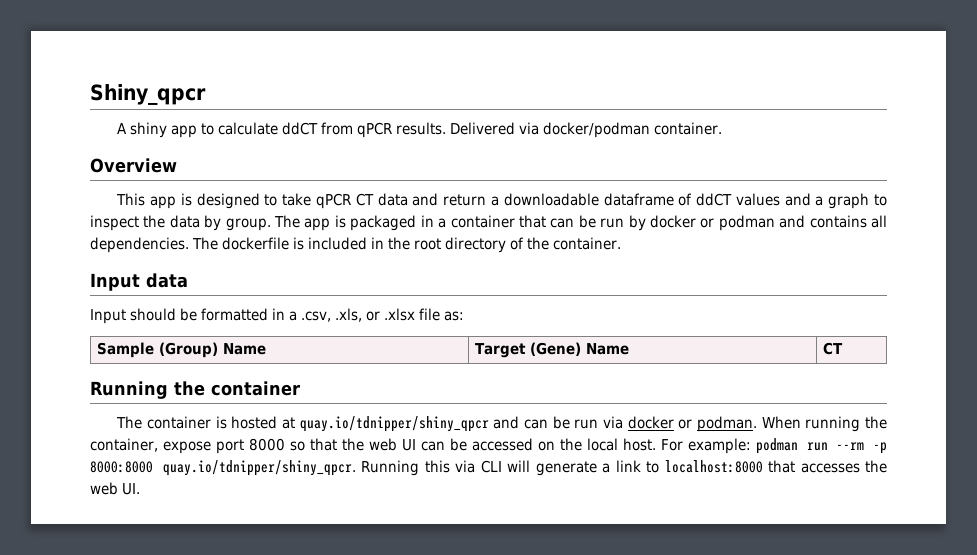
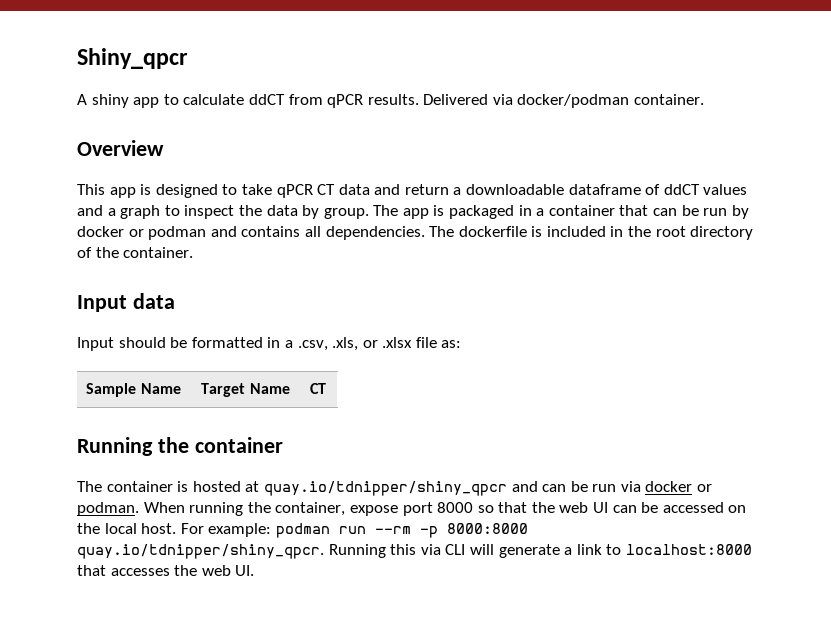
[158,342,218,358] (Group) -> (137, 390) none
[529,342,581,356] (Gene) -> (246, 390) none

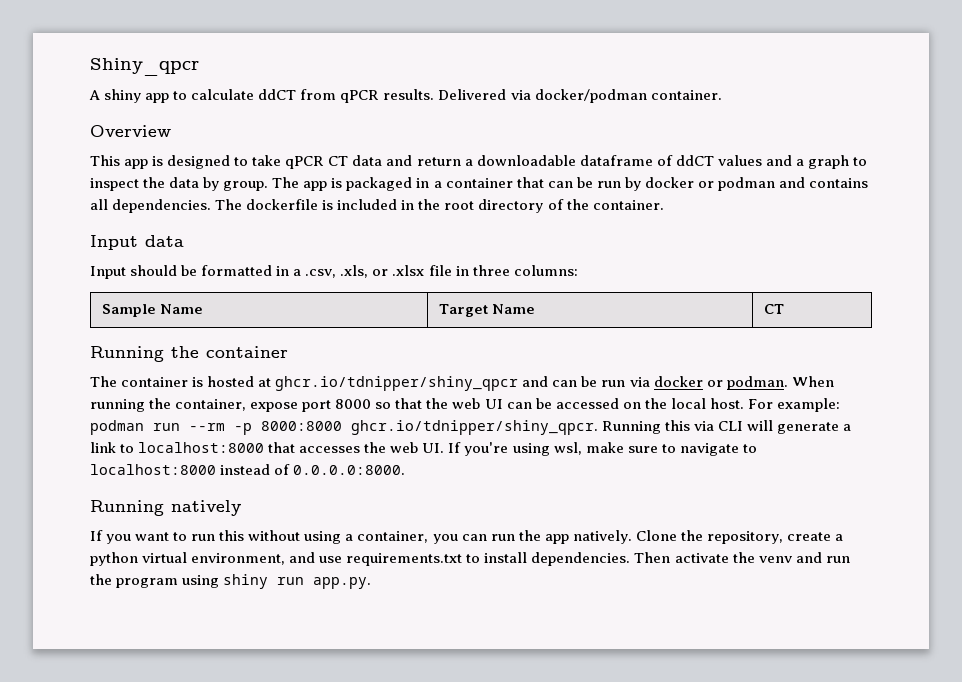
[441,340,462,348] as: -> [455,265,578,276] in three columns:
[263,481,507,496] quay.io/tdnipper/shiny_qpcr -> [275,376,519,391] ghcr.io/tdnipper/shiny_qpcr
[77,544,324,559] quay.io/tdnipper/shiny_qpcr. -> [351,420,598,435] ghcr.io/tdnipper/shiny_qpcr.
(255, 570) none -> [448,442,757,456] [90,464,406,475] [90,500,241,516] [90,530,843,544] [90,552,850,566] [90,574,372,589] If you're using wsl, make sure to navigate to localhost:8000 instead of 0.0.0.0:8000. // Running natively // If you want to run this without using a container, you can run the app natively. Clone the repository, create a python virtual environment, and use requirements.txt to install dependencies. Then activate the venv and run the program using shiny run app.py.

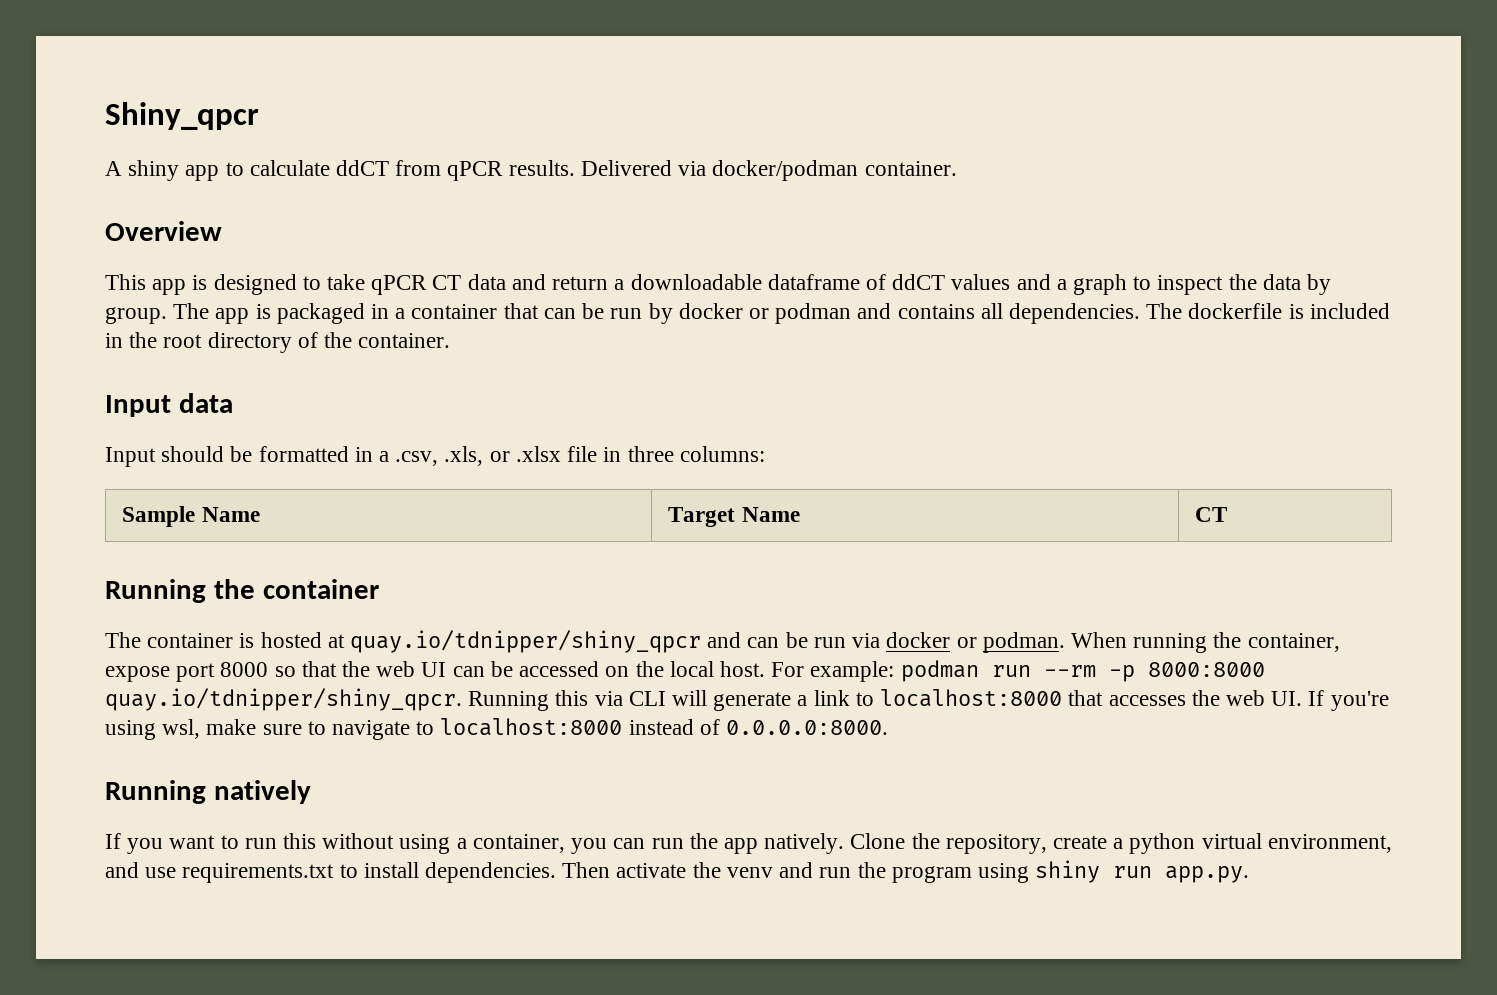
[275,376,519,391] ghcr.io/tdnipper/shiny_qpcr -> [350,630,702,653] quay.io/tdnipper/shiny_qpcr
[351,420,598,435] ghcr.io/tdnipper/shiny_qpcr. -> [105,688,462,711] quay.io/tdnipper/shiny_qpcr.

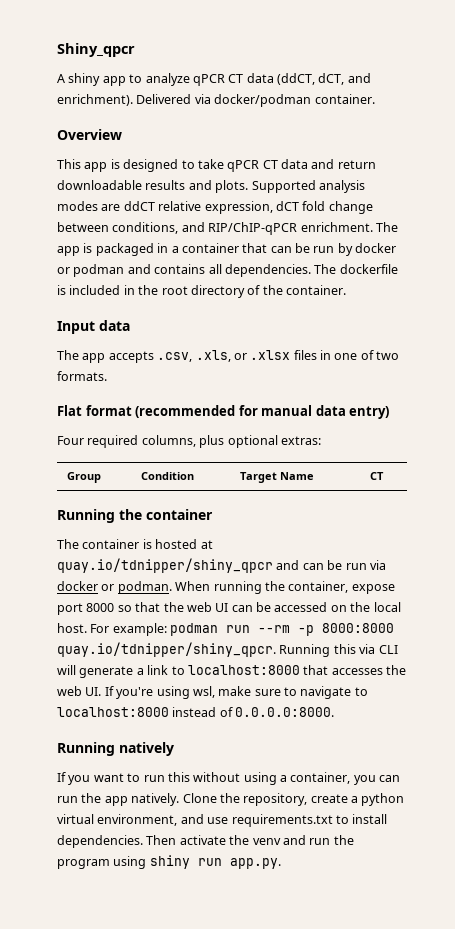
[249,160,575,181] calculate ddCT from qPCR results. -> [145,73,371,86] [57,94,133,106] analyze qPCR CT data (ddCT, dCT, and enrichment).
[614,274,1332,295] [105,307,167,324] a downloadable dataframe of ddCT values and a graph to inspect the data by group. -> [57,180,365,193] [57,201,373,214] [57,222,373,235] downloadable results and plots. Supported analysis modes are ddCT relative expression, dCT fold change between conditions, and RIP/ChIP-qPCR enrichment.
[105,446,765,467] [122,506,260,527] Input should be formatted in a .csv, .xls, or .xlsx file in three columns: // Sample Name -> [57,350,400,363] [57,371,107,381] [57,405,390,419] [57,435,321,448] [66,472,101,483] [140,472,194,480] The app accepts .csv, .xls, or .xlsx files in one of two formats. // Flat format (recommended for manual data entry) // Four required columns, plus optional extras: // Group | Condition

